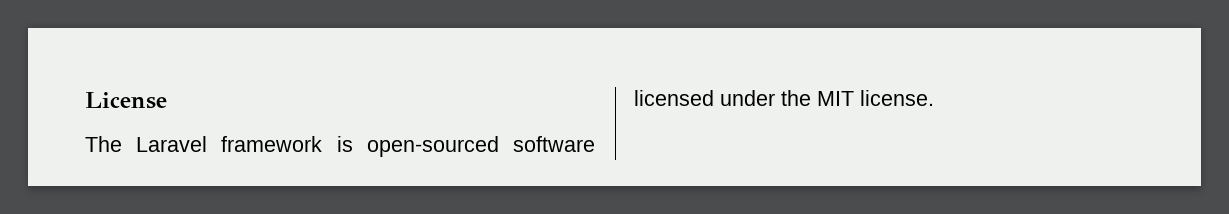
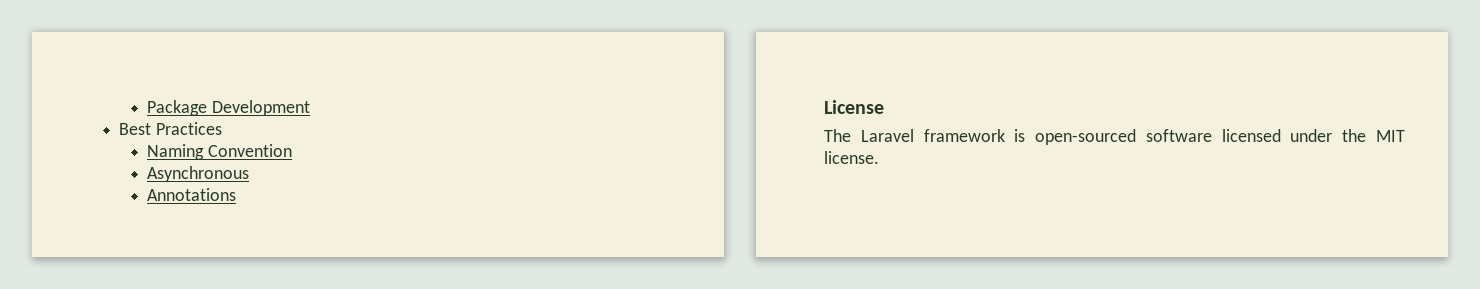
(85, 100) none -> [147,100,311,116] [119,122,222,135] [147,144,293,160] [147,166,250,182] [147,188,237,201] Package Development // Best Practices // Naming Convention // Asynchronous // Annotations //

